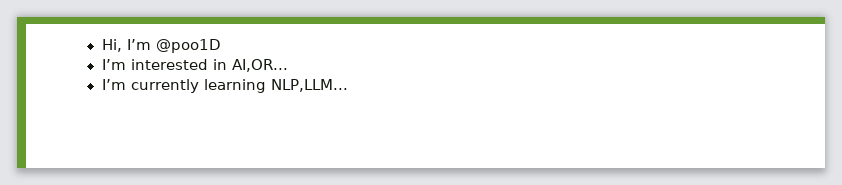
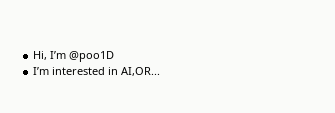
[101,79,348,93] // I’m currently learning NLP,LLM... -> (161, 71) none

